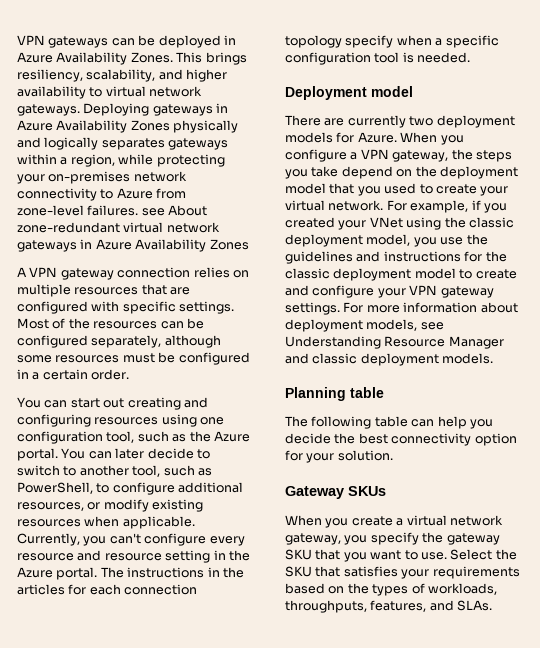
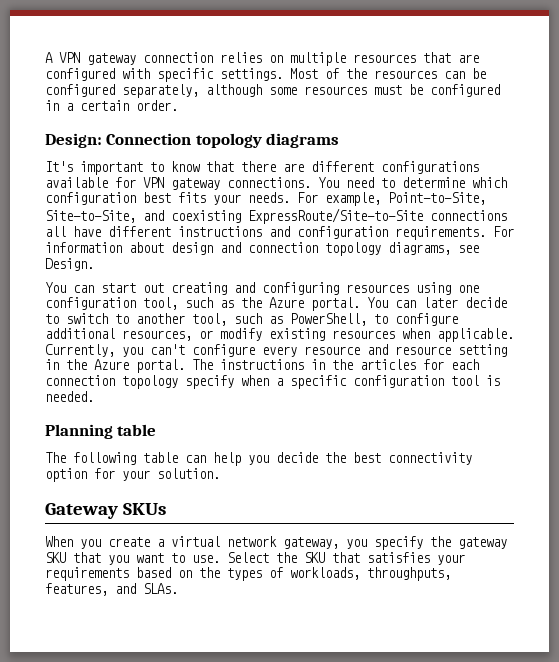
[17,35,236,48] [17,52,247,65] [17,69,228,82] [17,86,203,99] [17,103,229,116] [17,120,239,133] [17,137,229,150] [17,154,225,167] [17,171,187,184] [17,188,187,201] [17,205,208,216] [17,222,220,233] [17,239,249,252] VPN gateways can be deployed in Azure Availability Zones. This brings resiliency, scalability, and higher availability to virtual network gateways. Deploying gateways in Azure Availability Zones physically and logically separates gateways within a region, while protecting your on-premises network connectivity to Azure from zone-level failures. see About zone-redundant virtual network gateways in Azure Availability Zones // -> (45, 57) none
(130, 374) none -> [45,133,340,148] [45,161,479,175] [45,177,507,190] [45,192,486,206] [45,208,507,224] [45,226,514,240] [45,242,479,256] [45,258,94,271] // Design: Connection topology diagrams // It's important to know that there are different configurations available for VPN gateway connections. You need to determine which configuration best fits your needs. For example, Point-to-Site, Site-to-Site, and coexisting ExpressRoute/Site-to-Site connections all have different instructions and configuration requirements. For information about design and connection topology diagrams, see Design.
[285,86,413,100] [285,115,515,128] [285,132,464,145] [285,149,512,162] [285,166,518,179] [285,183,509,196] [285,200,507,213] [285,217,514,230] [285,234,488,247] [285,251,507,264] [285,268,517,281] [285,285,494,298] [285,302,518,315] [285,319,444,332] [285,336,504,349] [285,353,494,366] // Deployment model // There are currently two deployment models for Azure. When you configure a VPN gateway, the steps you take depend on the deployment model that you used to create your virtual network. For example, if you created your VNet using the classic deployment model, you use the guidelines and instructions for the classic deployment model to create and configure your VPN gateway settings. For more information about deployment models, see Understanding Resource Manager and classic deployment models. -> (94, 396) none

